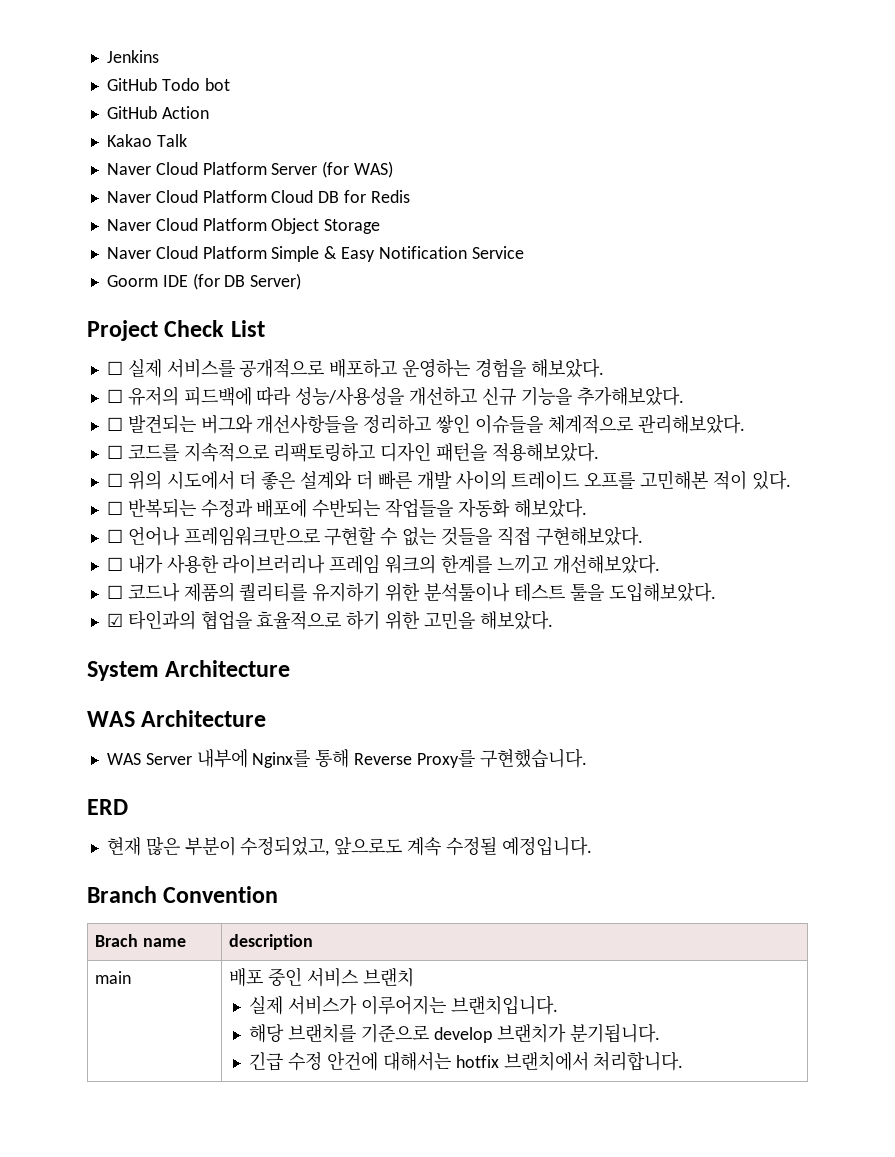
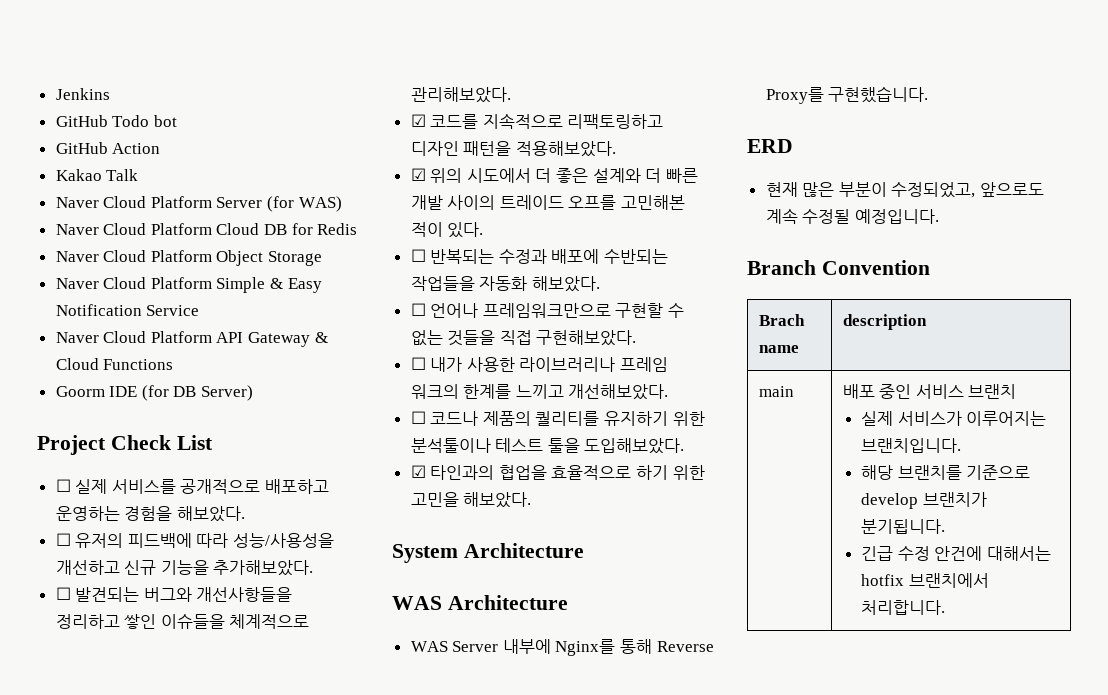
(524, 252) none -> [55,331,328,347] [55,358,174,370] // Naver Cloud Platform API Gateway & Cloud Functions
[106,445,123,459] ☐ -> [410,114,426,127] ☑
[106,473,123,487] ☐ -> [410,168,426,181] ☑

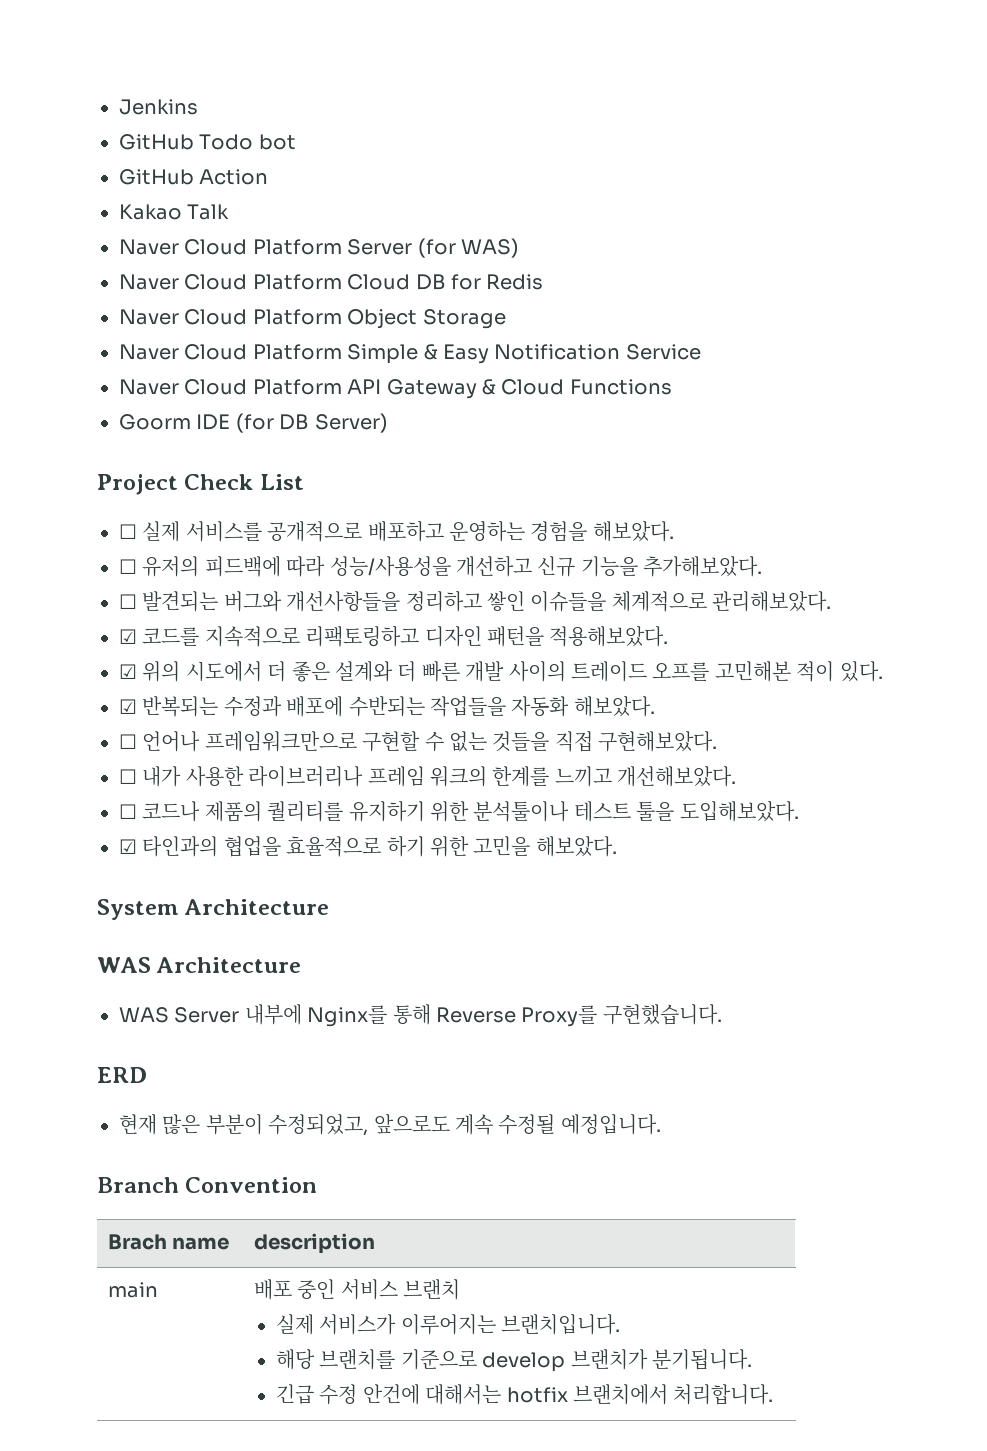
[410,249,426,262] ☐ -> [119,699,137,714] ☑

